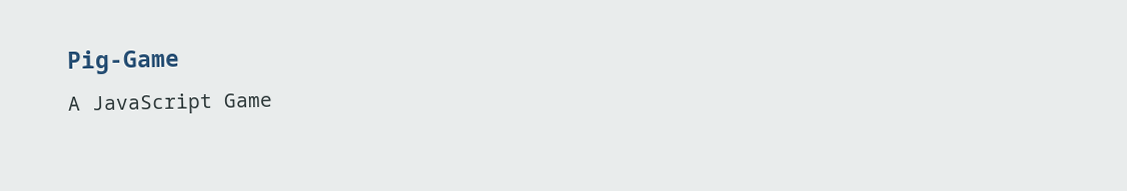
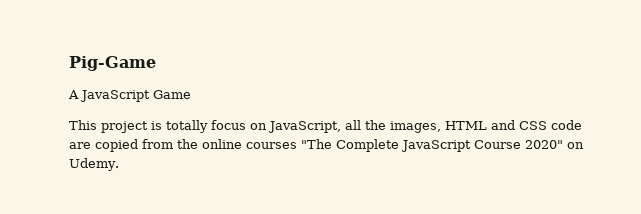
(273, 100) none -> [69,120,582,133] [69,139,584,152] [69,158,119,171] // This project is totally focus on JavaScript, all the images, HTML and CSS code are copied from the online courses "The Complete JavaScript Course 2020" on Udemy.

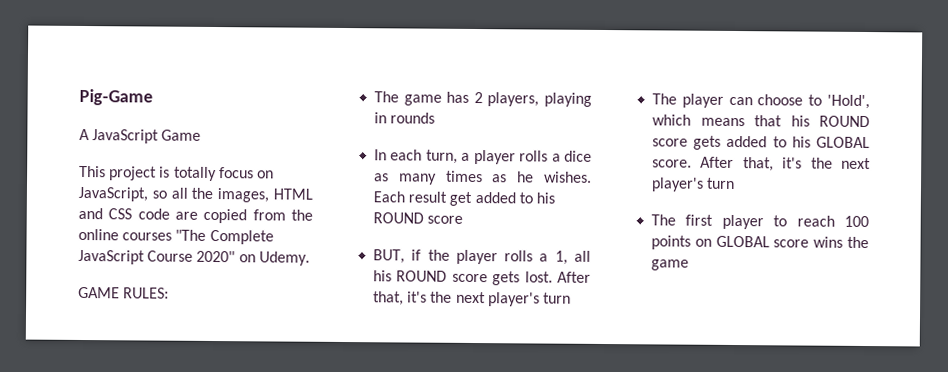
(341, 127) none -> [151,190,167,199] so
(119, 164) none -> [78,286,170,299] [374,91,592,107] [374,112,436,124] [374,149,592,165] [374,170,592,185] [373,191,555,206] [373,212,464,224] [373,249,591,265] [373,270,591,286] [373,291,571,307] [652,93,870,110] [652,114,870,128] [652,135,870,150] [652,156,871,172] [651,177,736,192] [651,214,869,230] [651,235,869,250] [651,259,690,271] // GAME RULES: // The game has 2 players, playing in rounds // In each turn, a player rolls a dice as many times as he wishes. Each result get added to his ROUND score // BUT, if the player rolls a 1, all his ROUND score gets lost. After that, it's the next player's turn // The player can choose to 'Hold', which means that his ROUND score gets added to his GLOBAL score. After that, it's the next player's turn // The first player to reach 100 points on GLOBAL score wins the game

